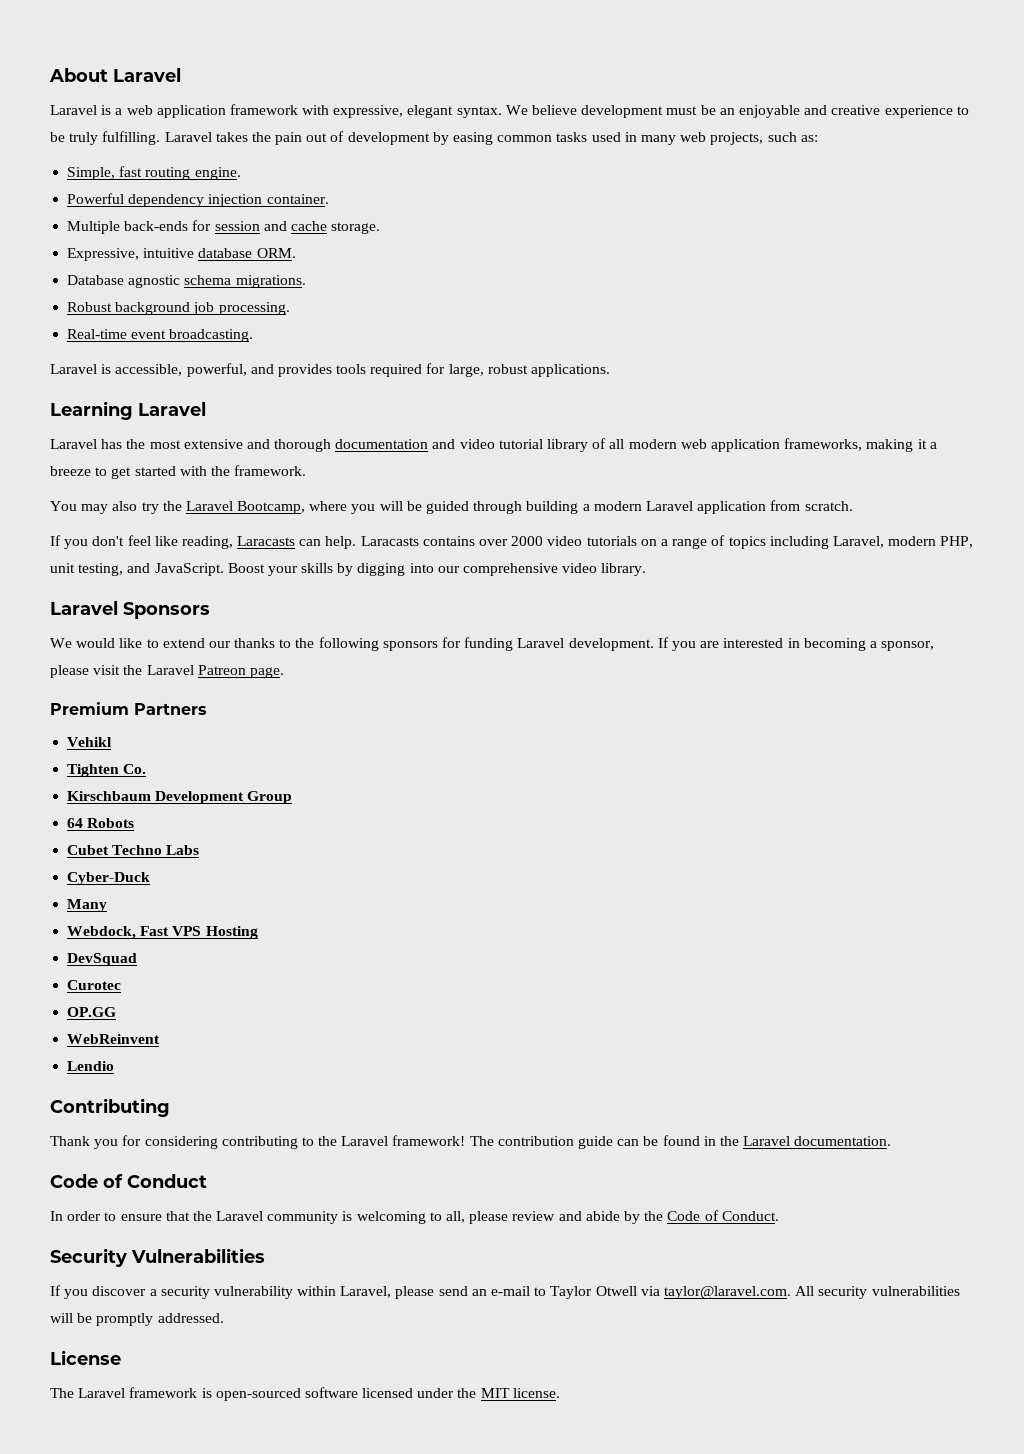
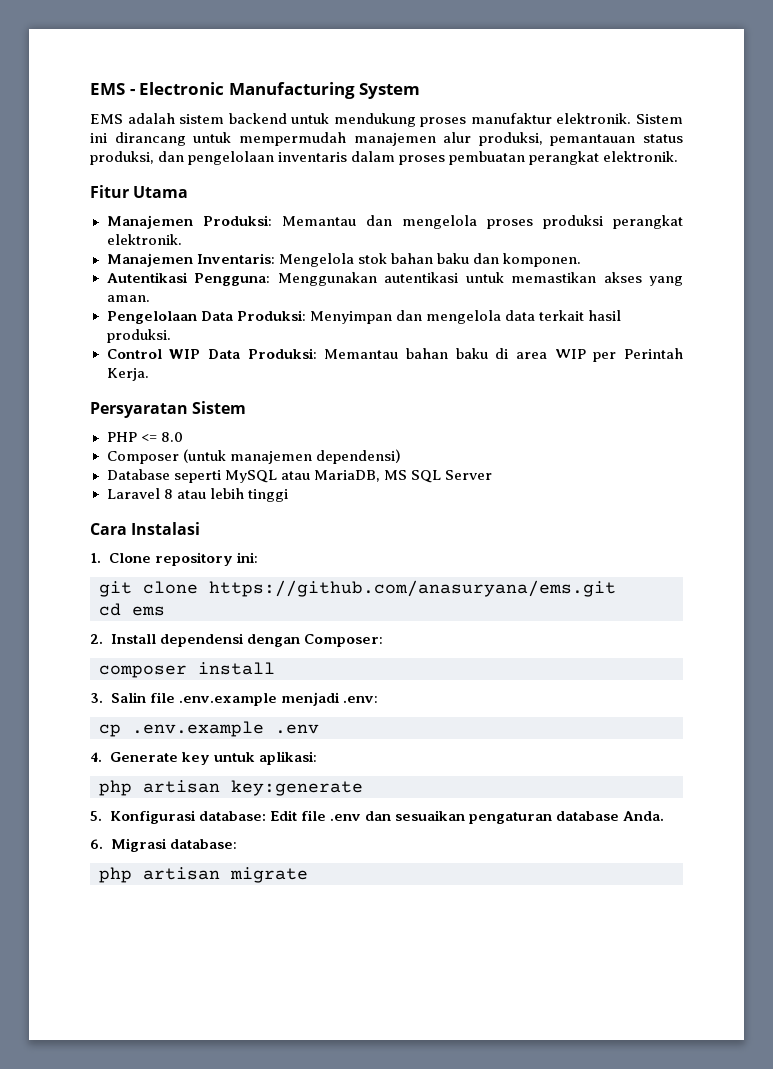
[49,68,181,82] [50,104,969,118] [50,131,818,145] [67,166,241,180] [67,193,329,207] [67,220,381,234] [67,248,296,261] [67,275,306,288] [67,302,290,315] [67,329,254,342] [50,363,611,377] [50,401,206,420] [50,438,937,452] [50,465,307,479] [50,500,853,514] [50,535,974,549] [50,563,647,576] [50,601,210,619] [50,637,935,651] [50,665,284,678] [50,702,207,715] [67,737,113,747] [67,764,147,777] [67,791,293,804] [67,818,135,828] [67,845,200,855] [67,872,151,885] [67,899,108,912] [67,926,258,939] [67,953,138,966] [67,980,122,990] [67,1007,117,1017] [67,1034,161,1044] [67,1061,115,1071] [50,1098,170,1117] [50,1135,892,1149] [50,1174,207,1188] [50,1210,779,1224] [50,1248,265,1267] [50,1285,960,1299] [50,1313,224,1326] [50,1350,121,1365] [50,1387,560,1401] About Laravel // Laravel is a web application framework with expressive, elegant syntax. We believe development must be an enjoyable and creative experience to be truly fulfilling. Laravel takes the pain out of development by easing common tasks used in many web projects, such as: // Simple, fast routing engine. // Powerful dependency injection container. // Multiple back-ends for session and cache storage. // Expressive, intuitive database ORM. // Database agnostic schema migrations. // Robust background job processing. // Real-time event broadcasting. // Laravel is accessible, powerful, and provides tools required for large, robust applications. // Learning Laravel // Laravel has the most extensive and thorough documentation and video tutorial library of all modern web application frameworks, making it a breeze to get started with the framework. // You may also try the Laravel Bootcamp, where you will be guided through building a modern Laravel application from scratch. // If you don't feel like reading, Laracasts can help. Laracasts contains over 2000 video tutorials on a range of topics including Laravel, modern PHP, unit testing, and JavaScript. Boost your skills by digging into our comprehensive video library. // Laravel Sponsors // We would like to extend our thanks to the following sponsors for funding Laravel development. If you are interested in becoming a sponsor, please visit the Laravel Patreon page. // Premium Partners // Vehikl // Tighten Co. // Kirschbaum Development Group // 64 Robots // Cubet Techno Labs // Cyber-Duck // Many // Webdock, Fast VPS Hosting // DevSquad // Curotec // OP.GG // WebReinvent // Lendio // Contributing // Thank you for considering contributing to the Laravel framework! The contribution guide can be found in the Laravel documentation. // Code of Conduct // In order to ensure that the Laravel community is welcoming to all, please review and abide by the Code of Conduct. // Security Vulnerabilities // If you discover a security vulnerability within Laravel, please send an e-mail to Taylor Otwell via taylor@laravel.com. All security vulnerabilities will be promptly addressed. // License // The Laravel framework is open-sourced software licensed under the MIT license. -> [90,82,421,99] [90,113,683,127] [90,132,683,146] [90,151,679,165] [90,185,189,198] [106,215,683,229] [106,234,182,245] [106,253,581,267] [106,272,683,286] [106,295,150,302] [106,310,621,324] [106,329,171,343] [106,348,683,362] [106,368,149,381] [90,401,247,418] [106,432,183,442] [106,449,401,464] [106,469,492,483] [106,488,288,502] [90,522,201,535] [90,552,258,566] [99,580,616,597] [99,603,165,616] [90,633,383,647] [99,662,275,678] [90,692,378,706] [99,721,319,737] [90,751,317,765] [99,780,363,796] [90,810,664,824] [90,838,237,852] [99,867,308,883] EMS - Electronic Manufacturing System // EMS adalah sistem backend untuk mendukung proses manufaktur elektronik. Sistem ini dirancang untuk mempermudah manajemen alur produksi, pemantauan status produksi, dan pengelolaan inventaris dalam proses pembuatan perangkat elektronik. // Fitur Utama // Manajemen Produksi: Memantau dan mengelola proses produksi perangkat elektronik. // Manajemen Inventaris: Mengelola stok bahan baku dan komponen. // Autentikasi Pengguna: Menggunakan autentikasi untuk memastikan akses yang aman. // Pengelolaan Data Produksi: Menyimpan dan mengelola data terkait hasil produksi. // Control WIP Data Produksi: Memantau bahan baku di area WIP per Perintah Kerja. // Persyaratan Sistem // PHP <= 8.0 // Composer (untuk manajemen dependensi) // Database seperti MySQL atau MariaDB, MS SQL Server // Laravel 8 atau lebih tinggi // Cara Instalasi // 1. Clone repository ini: // git clone https://github.com/anasuryana/ems.git // cd ems // 2. Install dependensi dengan Composer: // composer install // 3. Salin file .env.example menjadi .env: // cp .env.example .env // 4. Generate key untuk aplikasi: // php artisan key:generate // 5. Konfigurasi database: Edit file .env dan sesuaikan pengaturan database Anda. // 6. Migrasi database: // php artisan migrate

